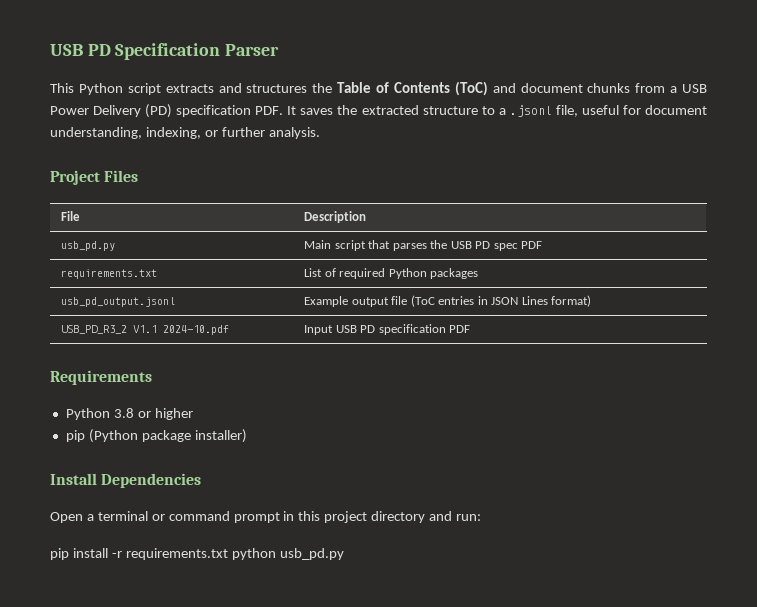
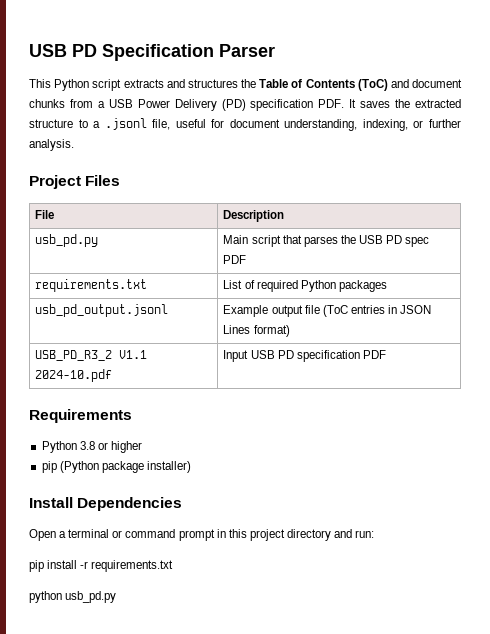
(228, 554) none -> (174, 566) //

